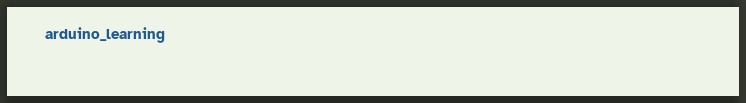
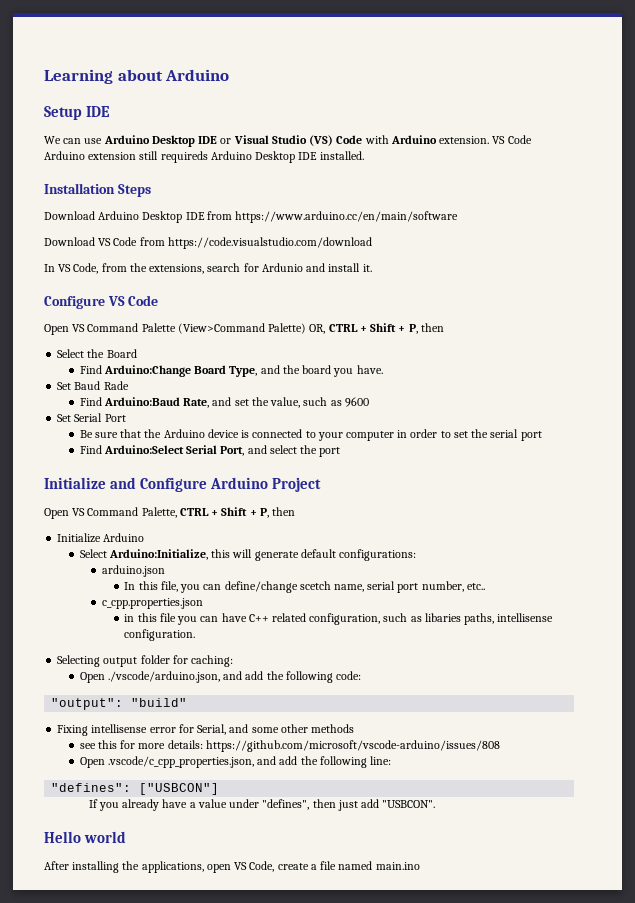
[45,27,165,43] arduino_learning -> [44,69,230,84] [44,106,111,120] [44,135,532,147] [44,151,364,163] [44,183,151,197] [44,211,459,223] [44,237,372,249] [44,263,372,274] [44,295,159,309] [44,323,444,335] [57,349,137,358] [79,365,383,377] [57,381,129,390] [79,397,369,408] [57,413,126,422] [79,429,542,441] [79,445,341,457] [44,477,322,492] [44,507,296,519] [57,533,145,543] [79,549,417,561] [101,565,165,577] [124,581,485,593] [101,598,203,609] [124,613,554,625] [124,629,196,641] [57,655,234,667] [79,671,362,683] [51,698,188,710] [57,724,355,736] [79,740,500,752] [79,756,392,768] [51,783,220,795] [88,799,436,811] [44,831,127,843] [44,861,420,873] Learning about Arduino // Setup IDE // We can use Arduino Desktop IDE or Visual Studio (VS) Code with Arduino extension. VS Code Arduino extension still requireds Arduino Desktop IDE installed. // Installation Steps // Download Arduino Desktop IDE from https://www.arduino.cc/en/main/software // Download VS Code from https://code.visualstudio.com/download // In VS Code, from the extensions, search for Ardunio and install it. // Configure VS Code // Open VS Command Palette (View>Command Palette) OR, CTRL + Shift + P, then // Select the Board // Find Arduino:Change Board Type, and the board you have. // Set Baud Rade // Find Arduino:Baud Rate, and set the value, such as 9600 // Set Serial Port // Be sure that the Arduino device is connected to your computer in order to set the serial port // Find Arduino:Select Serial Port, and select the port // Initialize and Configure Arduino Project // Open VS Command Palette, CTRL + Shift + P, then // Initialize Arduino // Select Arduino:Initialize, this will generate default configurations: // arduino.json // In this file, you can define/change scetch name, serial port number, etc.. // c_cpp.properties.json // in this file you can have C++ related configuration, such as libaries paths, intellisense configuration. // Selecting output folder for caching: // Open ./vscode/arduino.json, and add the following code: // "output": "build" // Fixing intellisense error for Serial, and some other methods // see this for more details: https://github.com/microsoft/vscode-arduino/issues/808 // Open .vscode/c_cpp_properties.json, and add the following line: // "defines": ["USBCON"] // If you already have a value under "defines", then just add "USBCON". // Hello world // After installing the applications, open VS Code, create a file named main.ino

